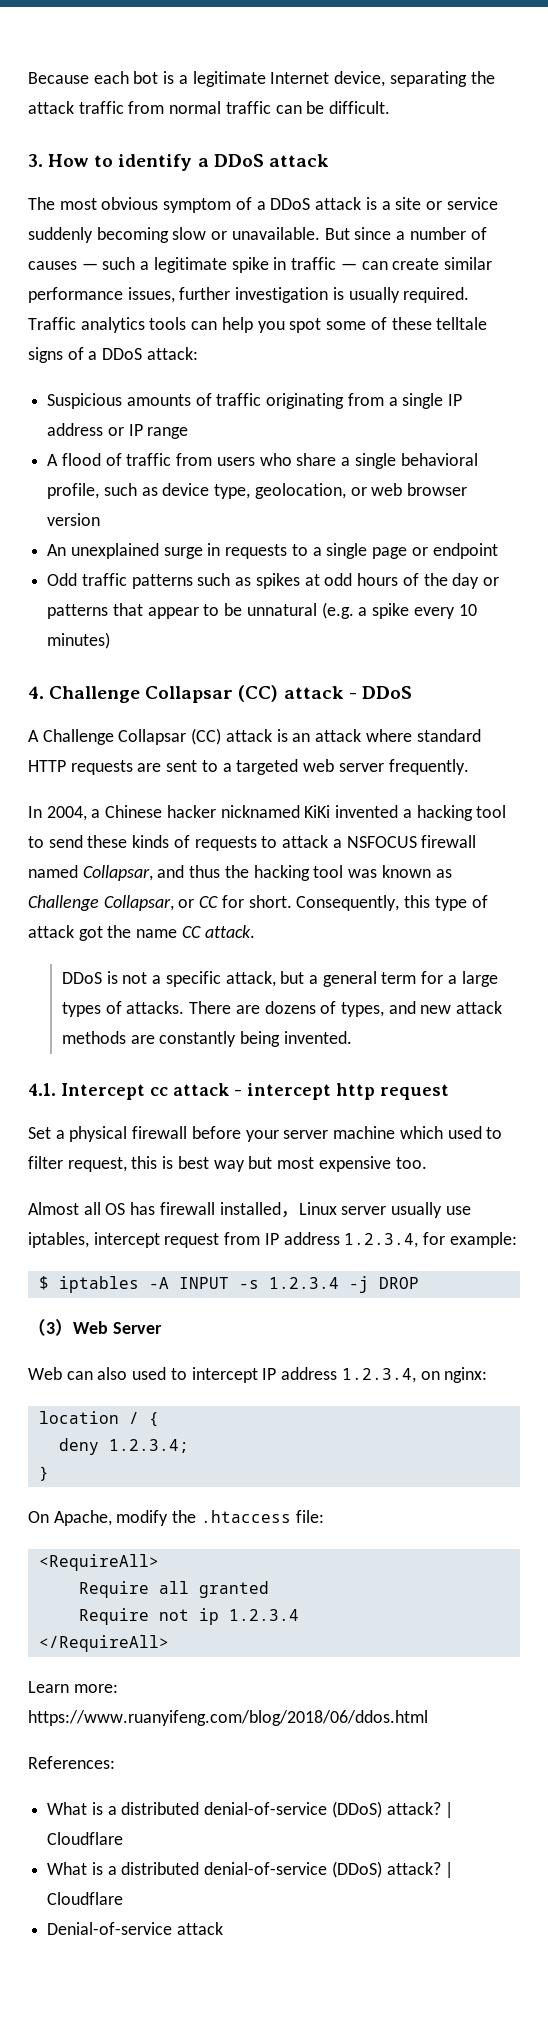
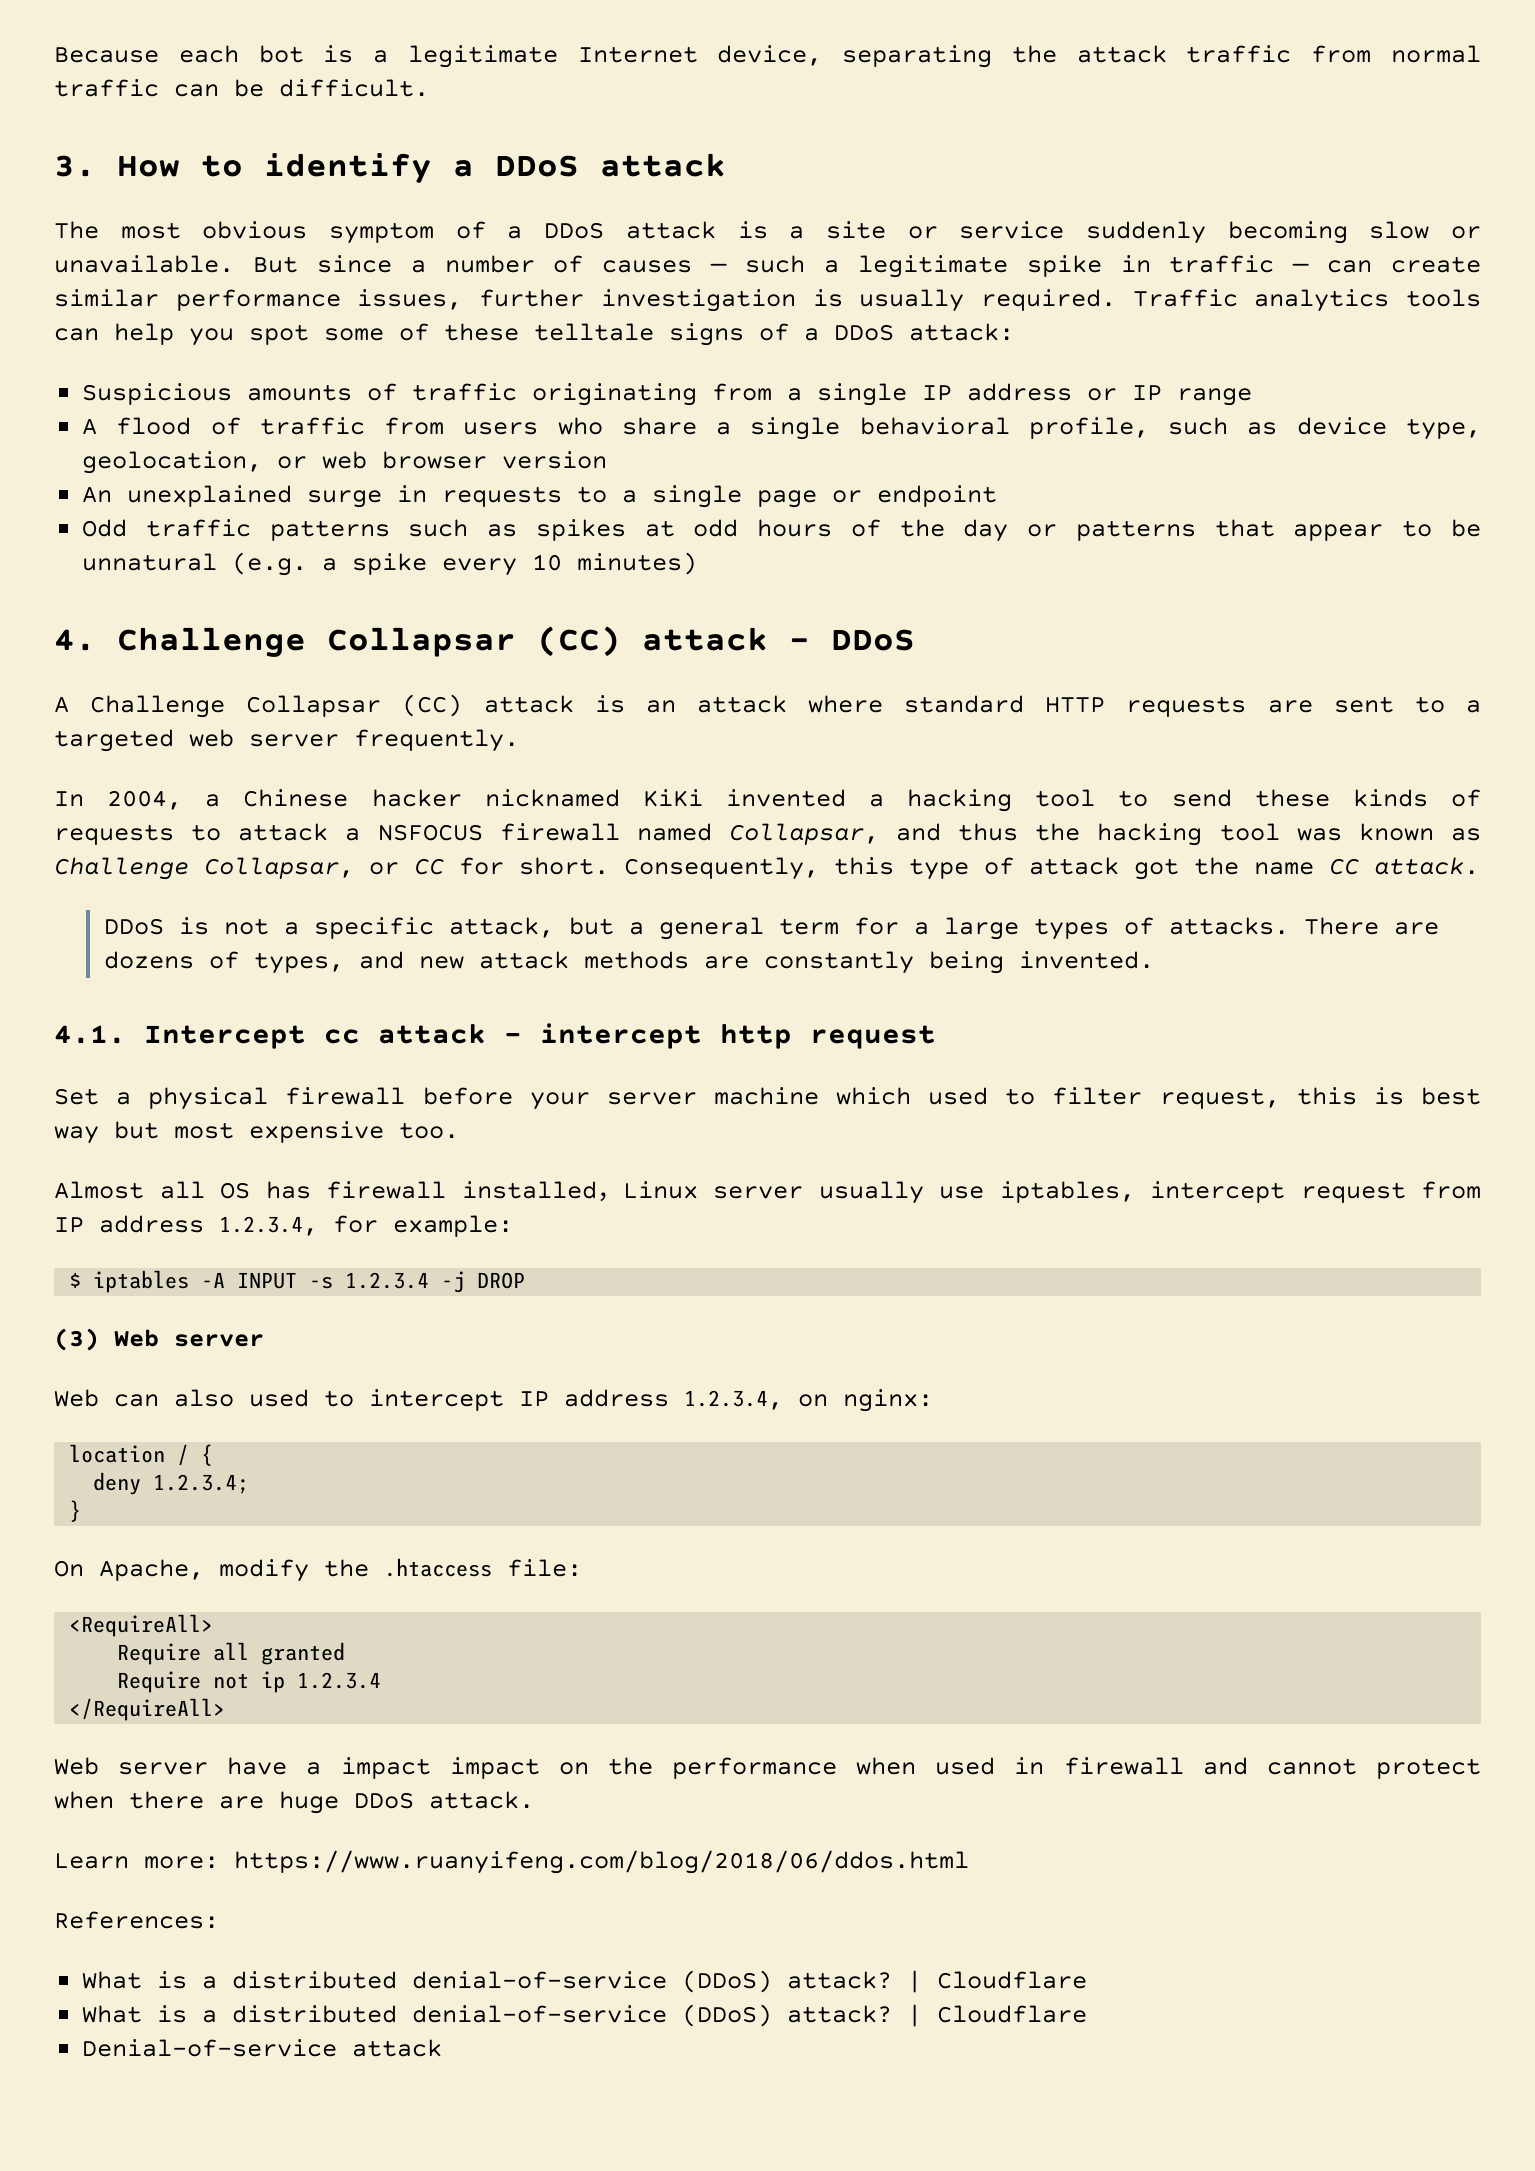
[28,1319,162,1336] （3）Web Server -> [54,1328,264,1351] (3) Web server
(169, 1643) none -> [54,1757,1482,1779] [54,1791,534,1814] // Web server have a impact impact on the performance when used in firewall and cannot protect when there are huge DDoS attack.

